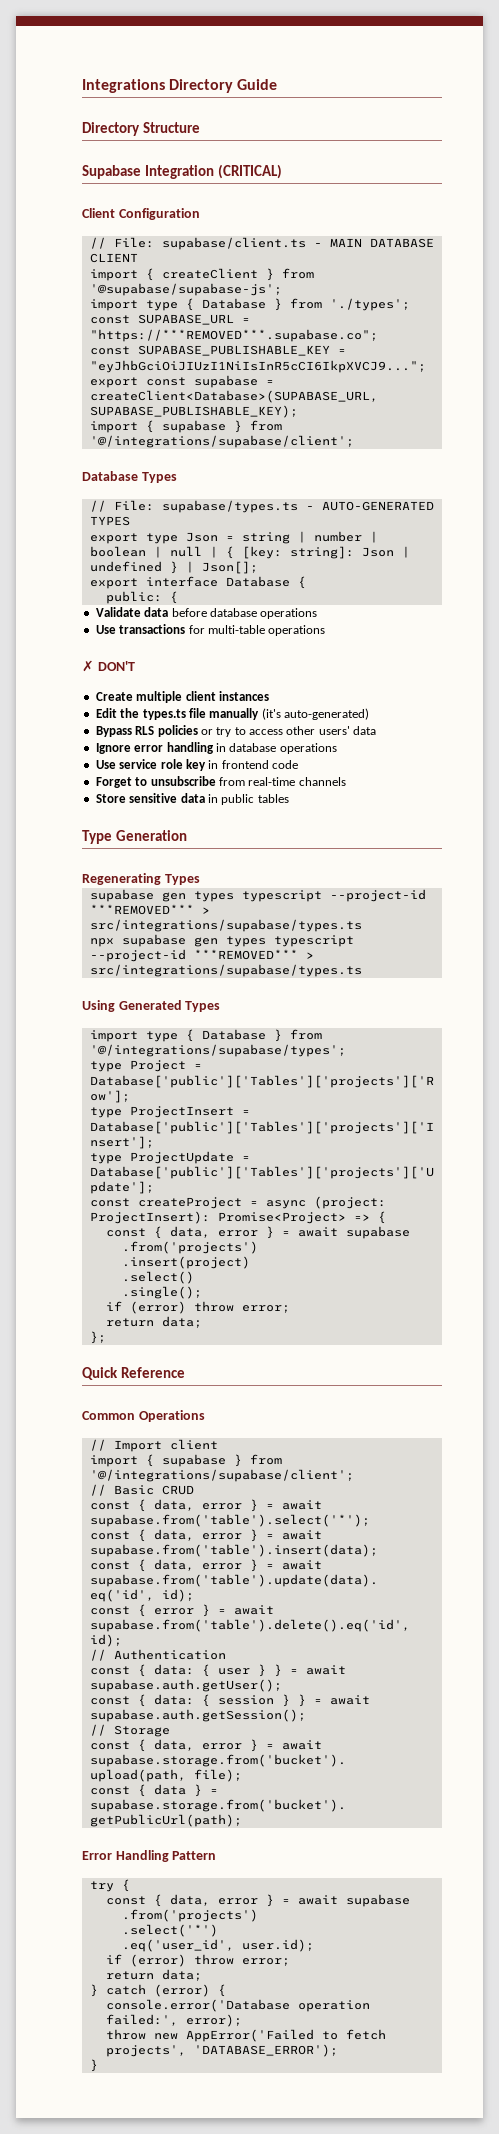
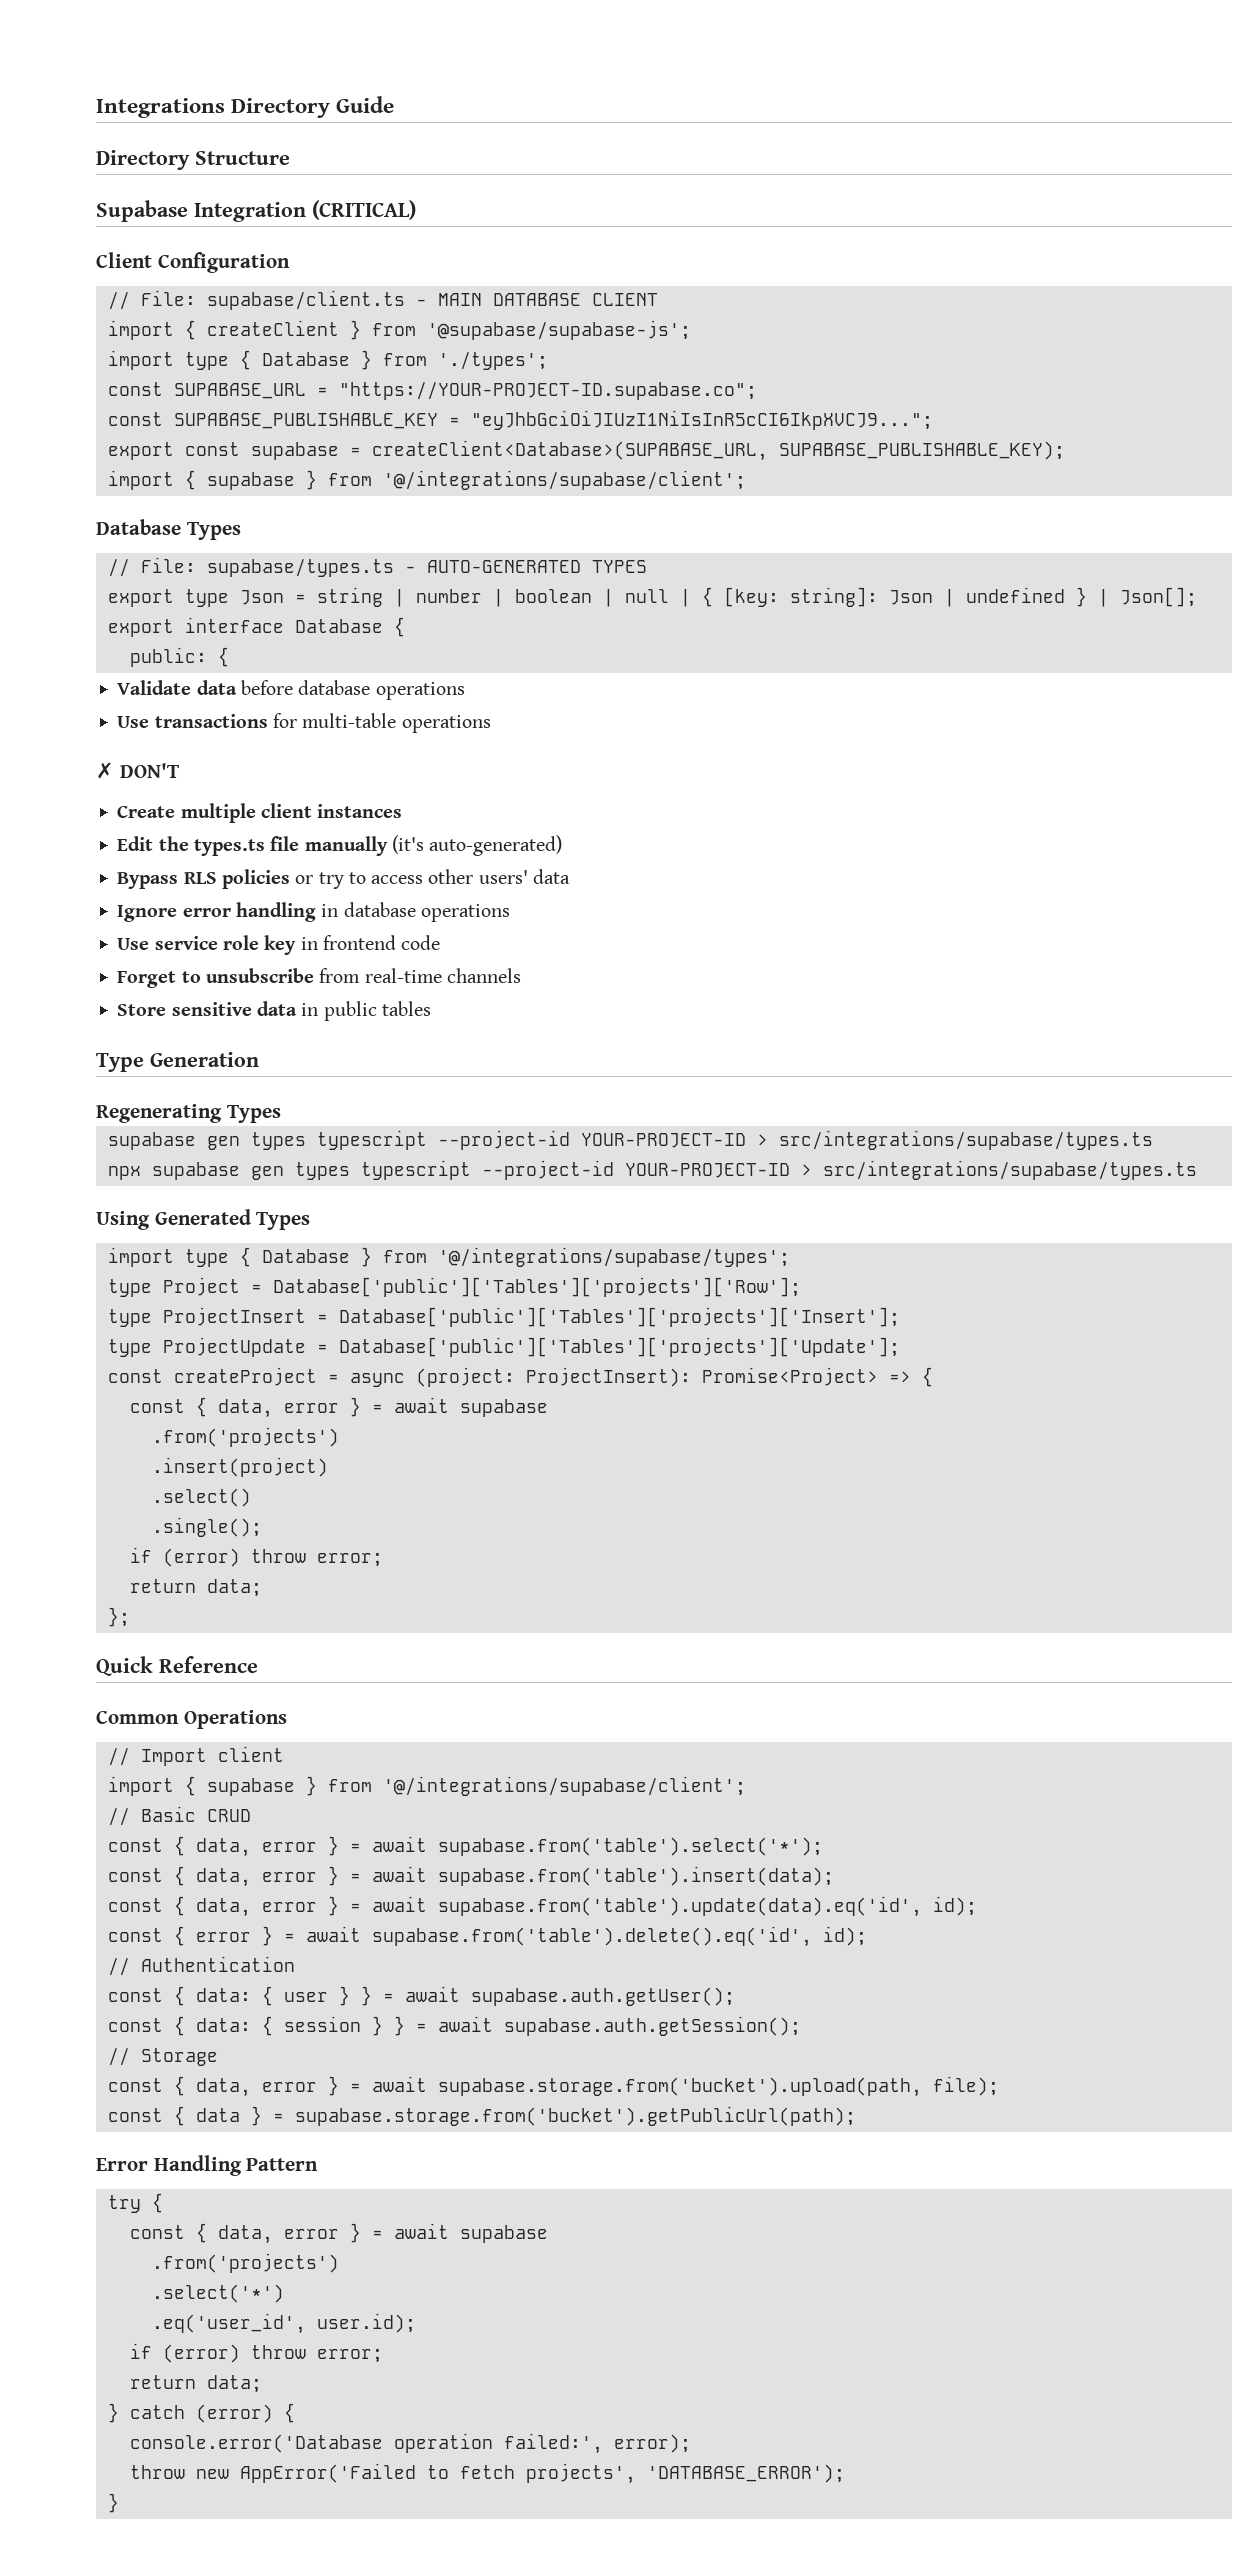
[89,329,378,342] "https://***REMOVED***.supabase.co"; -> [338,382,757,400] "https://YOUR-PROJECT-ID.supabase.co";
[89,904,194,915] ***REMOVED*** -> [580,1133,746,1148] YOUR-PROJECT-ID
[193,949,298,960] ***REMOVED*** -> [624,1163,790,1178] YOUR-PROJECT-ID

